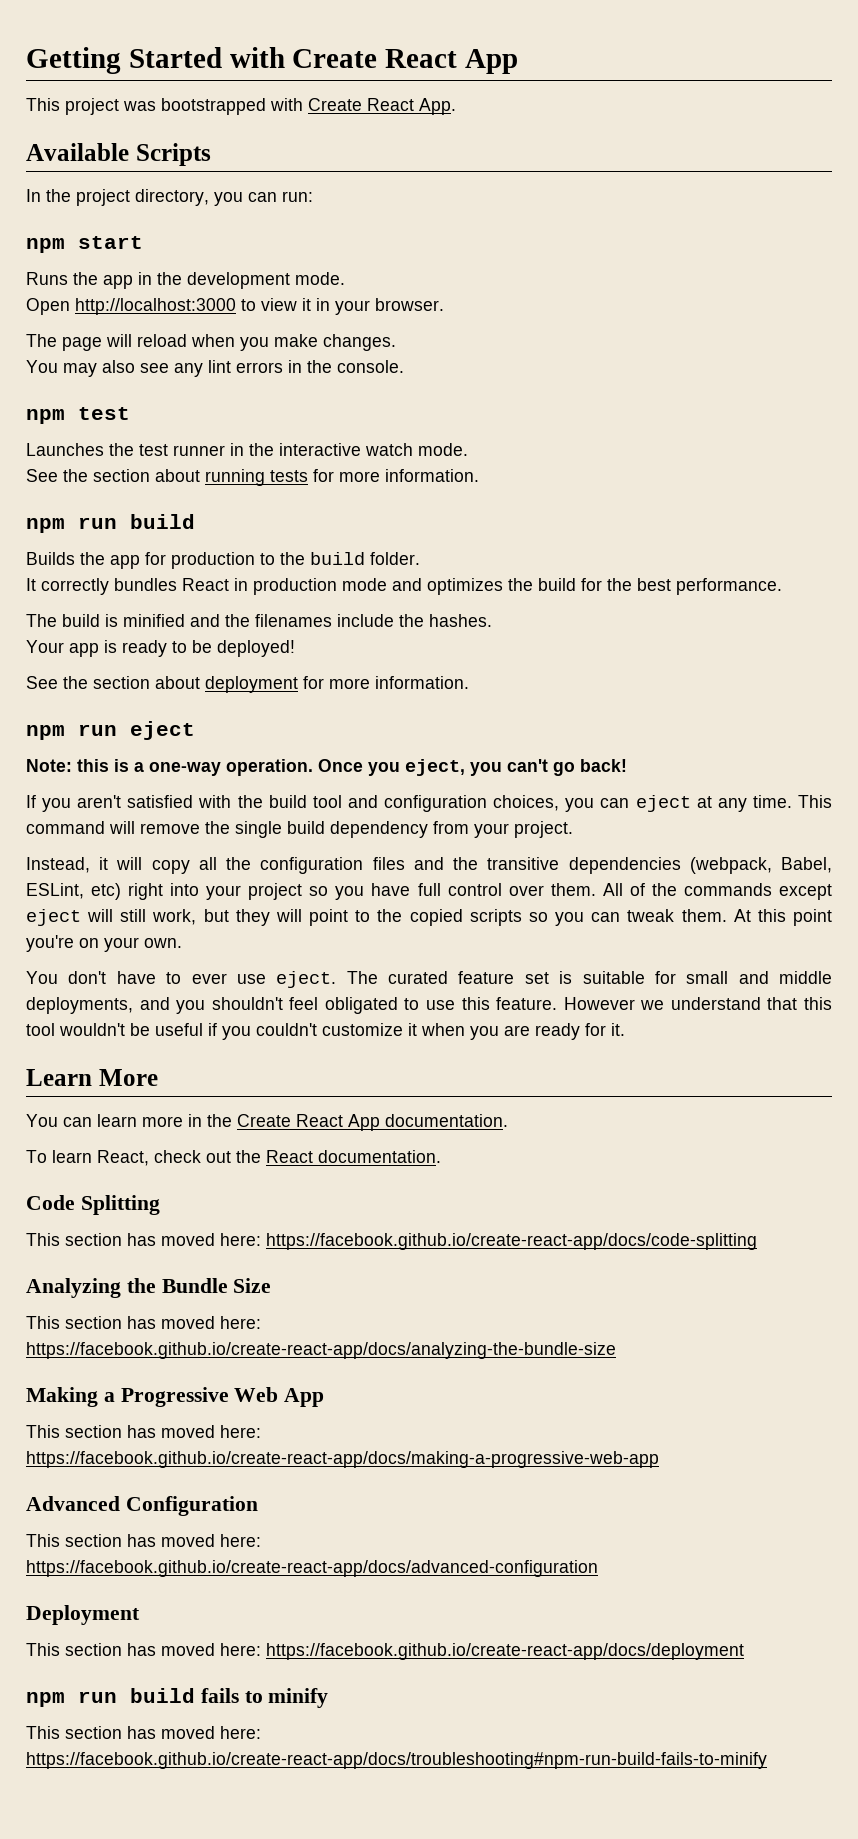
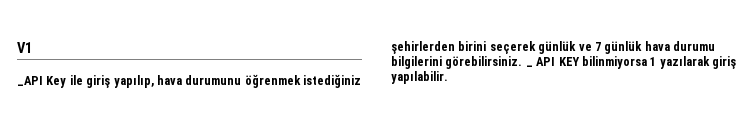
[26,47,519,74] [26,98,456,115] [26,143,211,166] [26,189,313,206] [26,236,143,253] [26,272,345,289] [26,298,444,315] [26,334,396,351] [26,360,404,377] [26,407,130,424] [26,443,468,456] [26,469,479,486] [26,514,195,533] [26,552,420,569] [26,578,782,595] [26,614,492,627] [26,640,295,657] [26,676,469,693] [26,721,195,740] [26,759,627,776] [26,795,833,812] [26,821,573,838] [26,857,833,874] [26,883,832,900] [26,909,832,926] [26,935,182,952] [26,971,832,988] [26,997,832,1014] [26,1023,625,1040] [26,1069,158,1086] [26,1114,508,1131] [26,1150,441,1166] [26,1195,160,1215] [26,1233,757,1250] [26,1278,272,1298] [26,1316,261,1329] [26,1342,616,1359] [26,1387,325,1407] [26,1425,261,1438] [26,1451,659,1468] [26,1496,258,1516] [26,1534,261,1547] [26,1560,598,1577] [26,1605,140,1625] [26,1643,744,1660] [26,1688,329,1708] [26,1726,261,1739] [26,1752,767,1769] Getting Started with Create React App // This project was bootstrapped with Create React App. // Available Scripts // In the project directory, you can run: // npm start // Runs the app in the development mode. // Open http://localhost:3000 to view it in your browser. // The page will reload when you make changes. // You may also see any lint errors in the console. // npm test // Launches the test runner in the interactive watch mode. // See the section about running tests for more information. // npm run build // Builds the app for production to the build folder. // It correctly bundles React in production mode and optimizes the build for the best performance. // The build is minified and the filenames include the hashes. // Your app is ready to be deployed! // See the section about deployment for more information. // npm run eject // Note: this is a one-way operation. Once you eject, you can't go back! // If you aren't satisfied with the build tool and configuration choices, you can eject at any time. This command will remove the single build dependency from your project. // Instead, it will copy all the configuration files and the transitive dependencies (webpack, Babel, ESLint, etc) right into your project so you have full control over them. All of the commands except eject will still work, but they will point to the copied scripts so you can tweak them. At this point you're on your own. // You don't have to ever use eject. The curated feature set is suitable for small and middle deployments, and you shouldn't feel obligated to use this feature. However we understand that this tool wouldn't be useful if you couldn't customize it when you are ready for it. // Learn More // You can learn more in the Create React App documentation. // To learn React, check out the React documentation. // Code Splitting // This section has moved here: https://facebook.github.io/create-react-app/docs/code-splitting // Analyzing the Bundle Size // This section has moved here: https://facebook.github.io/create-react-app/docs/analyzing-the-bundle-size // Making a Progressive Web App // This section has moved here: https://facebook.github.io/create-react-app/docs/making-a-progressive-web-app // Advanced Configuration // This section has moved here: https://facebook.github.io/create-react-app/docs/advanced-configuration // Deployment // This section has moved here: https://facebook.github.io/create-react-app/docs/deployment // npm run build fails to minify // This section has moved here: https://facebook.github.io/create-react-app/docs/troubleshooting#npm-run-build-fails-to-minify -> [17,42,32,53] [17,74,361,88] [391,41,715,54] [391,56,736,69] [391,71,448,84] V1 // _API Key ile giriş yapılıp, hava durumunu öğrenmek istediğiniz şehirlerden birini seçerek günlük ve 7 günlük hava durumu bilgilerini görebilirsiniz. _ API KEY bilinmiyorsa 1 yazılarak giriş yapılabilir.

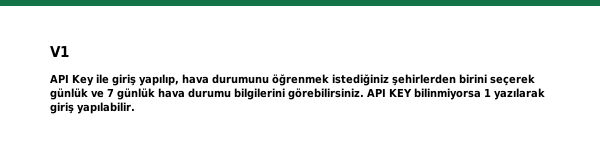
[17,76,43,86] _API -> [50,74,69,83] API
[525,65,533,67] _ -> (364, 94) none

